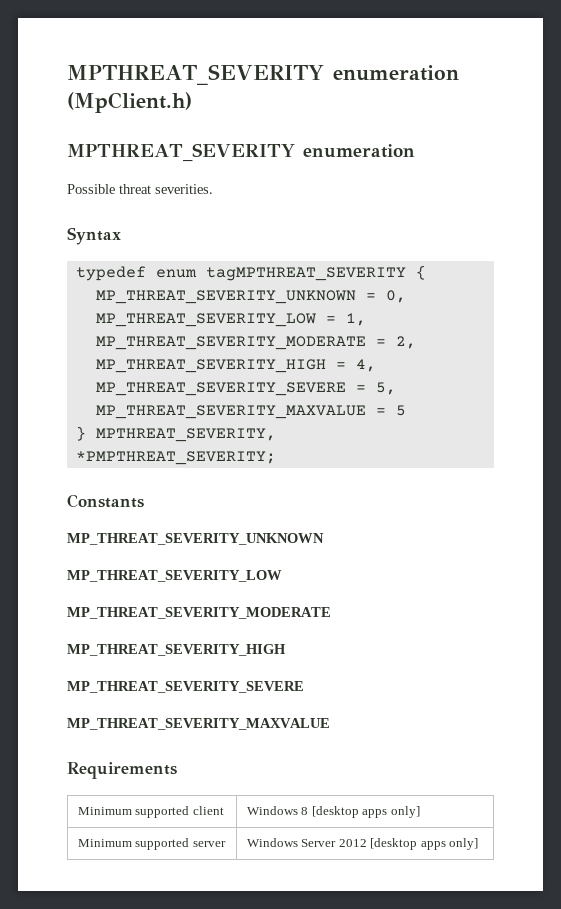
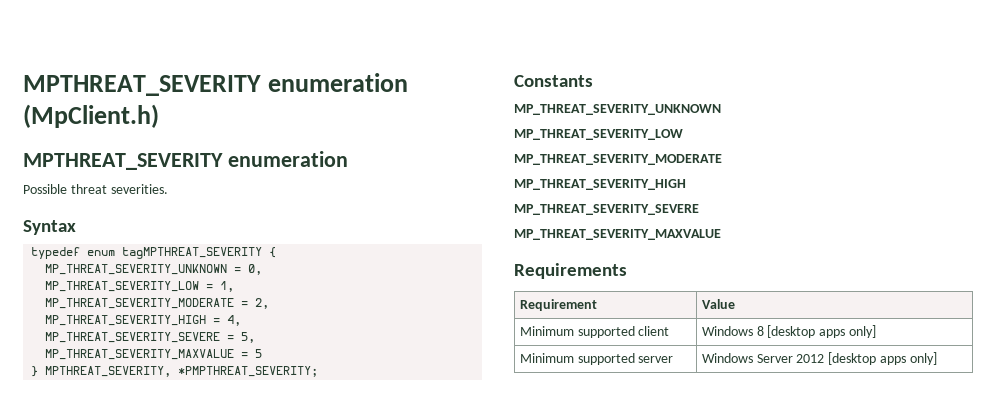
(177, 770) none -> [519,299,597,311] [701,299,735,309] // Requirement | Value

